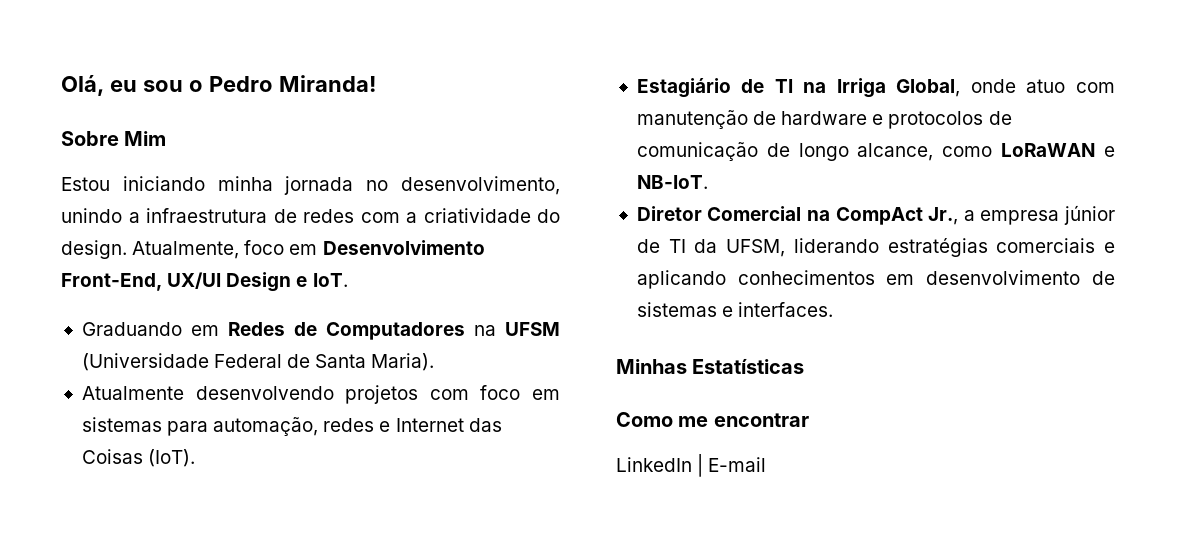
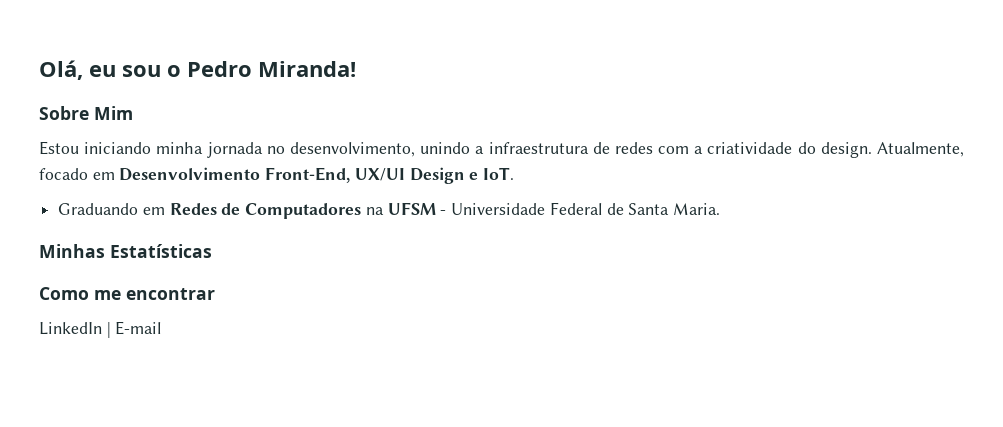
[244,240,285,255] foco -> [39,168,88,180] focado
[81,353,209,371] (Universidade -> [440,203,546,215] - Universidade
[371,353,435,371] [81,385,560,404] [81,417,502,436] [81,449,196,467] [636,78,1115,98] [636,110,1012,129] [636,142,1115,161] [636,175,708,189] [636,205,1115,225] [636,238,1115,257] [636,270,1115,289] [636,302,834,317] Maria). // Atualmente desenvolvendo projetos com foco em sistemas para automação, redes e Internet das Coisas (IoT). // Estagiário de TI na Irriga Global, onde atuo com manutenção de hardware e protocolos de comunicação de longo alcance, como LoRaWAN e NB-IoT. // Diretor Comercial na CompAct Jr., a empresa júnior de TI da UFSM, liderando estratégias comerciais e aplicando conhecimentos em desenvolvimento de sistemas e interfaces. -> [672,203,720,215] Maria.

